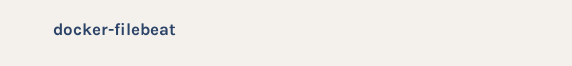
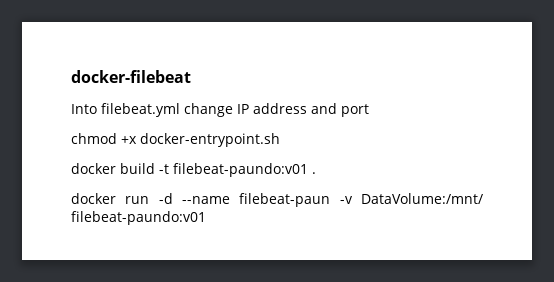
(176, 29) none -> [71,103,369,117] [71,133,280,147] [71,163,316,177] [71,193,483,207] [71,211,206,225] // Into filebeat.yml change IP address and port // chmod +x docker-entrypoint.sh // docker build -t filebeat-paundo:v01 . // docker run -d --name filebeat-paun -v DataVolume:/mnt/ filebeat-paundo:v01

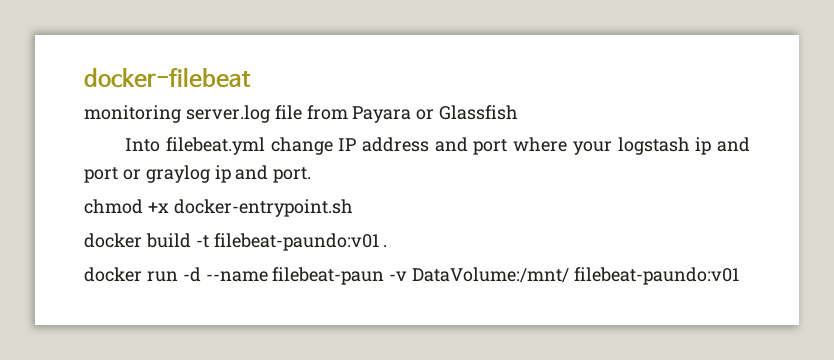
(191, 76) none -> [84,105,519,123] // monitoring server.log file from Payara or Glassfish
(369, 110) none -> [513,137,750,155] [84,165,312,183] where your logstash ip and port or graylog ip and port.

